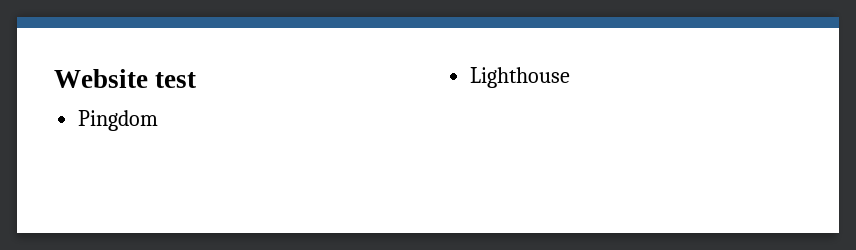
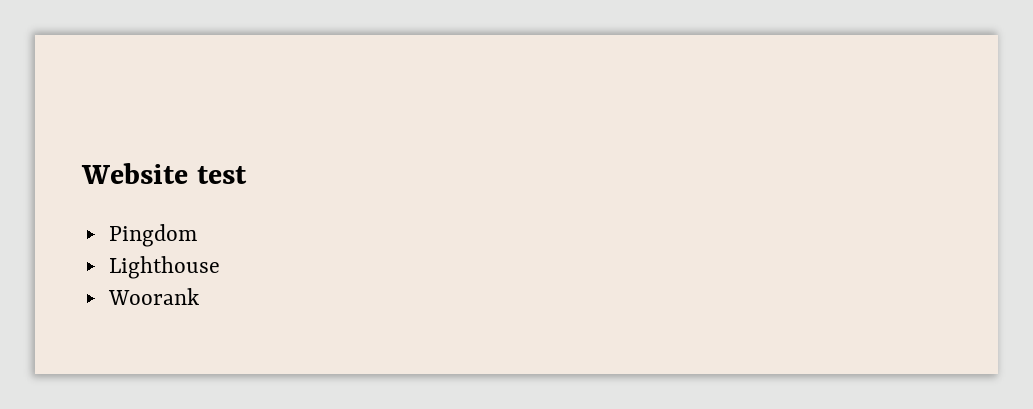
(571, 77) none -> [107,288,199,305] // Woorank

